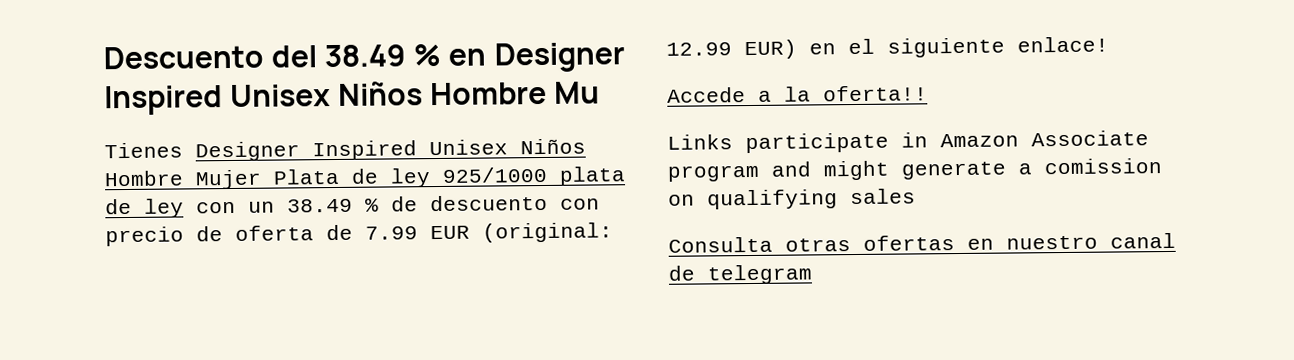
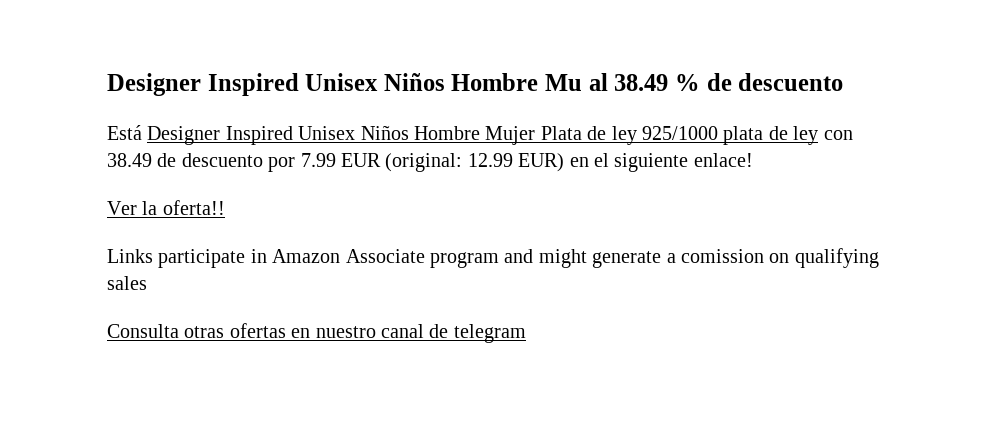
[103,43,487,70] Descuento del 38.49 % en -> (107, 84) none
[104,142,183,159] // Tienes -> [588,73,844,91] [107,125,142,140] al 38.49 % de descuento // Está
[248,194,600,213] [105,224,353,247] un 38.49 % de descuento con precio de oferta de -> [107,153,296,172] 38.49 de descuento por
[667,87,772,103] Accede a -> [107,201,137,215] Ver

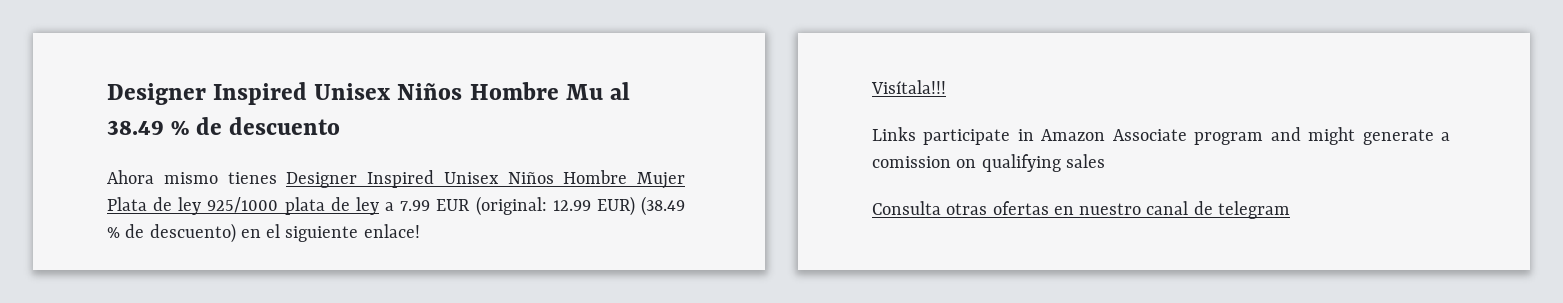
[107,125,142,140] Está -> [107,170,277,184] Ahora mismo tienes
[823,130,853,140] [107,153,296,172] con 38.49 de descuento por -> [385,202,395,211] a
(565, 162) none -> [640,196,685,216] [107,223,236,243] (38.49 % de descuento)
[107,200,225,215] Ver la oferta!! -> [871,80,946,94] Visítala!!!

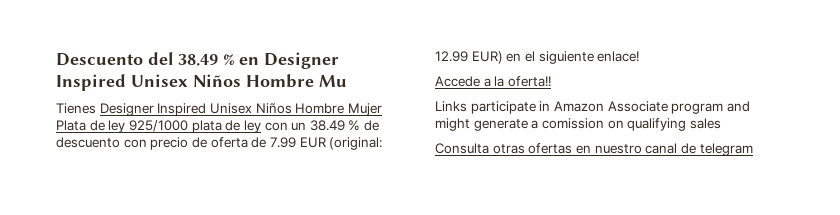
(107, 94) none -> [56,52,259,66] Descuento del 38.49 % en
[609,82,630,100] [107,117,341,135] [107,170,277,184] al 38.49 % de descuento // Ahora mismo tienes -> [56,103,96,114] // Tienes
[385,202,395,211] a -> [264,120,380,131] [56,137,267,150] con un 38.49 % de descuento con precio de oferta de
[640,196,685,216] [107,223,236,243] (38.49 % de descuento) -> (503, 57) none
[871,80,946,94] Visítala!!! -> [435,76,551,87] Accede a la oferta!!

